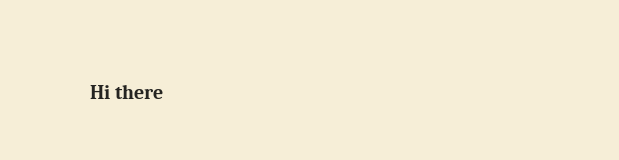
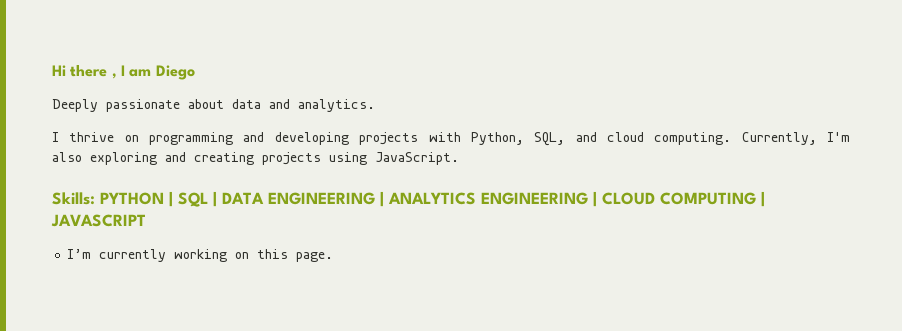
(164, 91) none -> [111,65,195,80] [52,99,375,112] [52,132,851,146] [52,152,459,165] [52,191,765,207] [51,214,146,227] [67,249,334,262] , I am Diego // Deeply passionate about data and analytics. // I thrive on programming and developing projects with Python, SQL, and cloud computing. Currently, I'm also exploring and creating projects using JavaScript. // Skills: PYTHON | SQL | DATA ENGINEERING | ANALYTICS ENGINEERING | CLOUD COMPUTING | JAVASCRIPT // I’m currently working on this page.

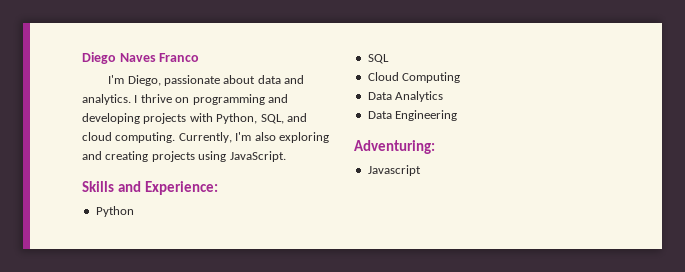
[52,65,195,80] [52,99,98,112] Hi there , I am Diego // Deeply -> [82,52,200,64] [108,75,161,86] Diego Naves Franco // I'm Diego,
(375, 105) // -> (131, 99) none
[52,191,765,207] [51,214,146,227] [67,249,334,262] Skills: PYTHON | SQL | DATA ENGINEERING | ANALYTICS ENGINEERING | CLOUD COMPUTING | JAVASCRIPT // I’m currently working on this page. -> [82,181,218,195] [95,206,134,217] [367,54,389,64] [367,72,461,83] [367,91,444,102] [367,110,458,121] [354,140,435,154] [367,165,421,176] Skills and Experience: // Python // SQL // Cloud Computing // Data Analytics // Data Engineering // Adventuring: // Javascript

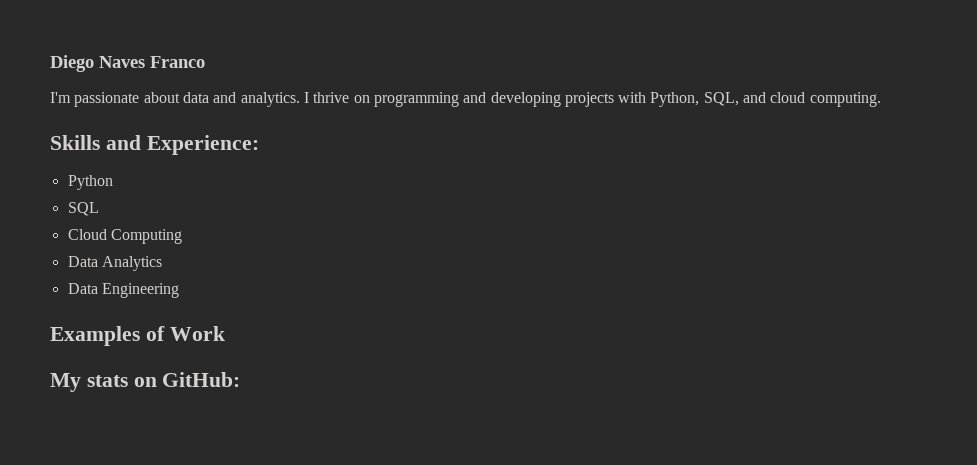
[127,75,161,86] Diego, -> (71, 97) none
[178,132,329,143] [82,151,286,162] Currently, I'm also exploring and creating projects using JavaScript. -> (881, 99) none
[354,140,435,154] [367,165,421,176] Adventuring: // Javascript -> [50,326,225,346] [50,372,241,392] Examples of Work // My stats on GitHub:

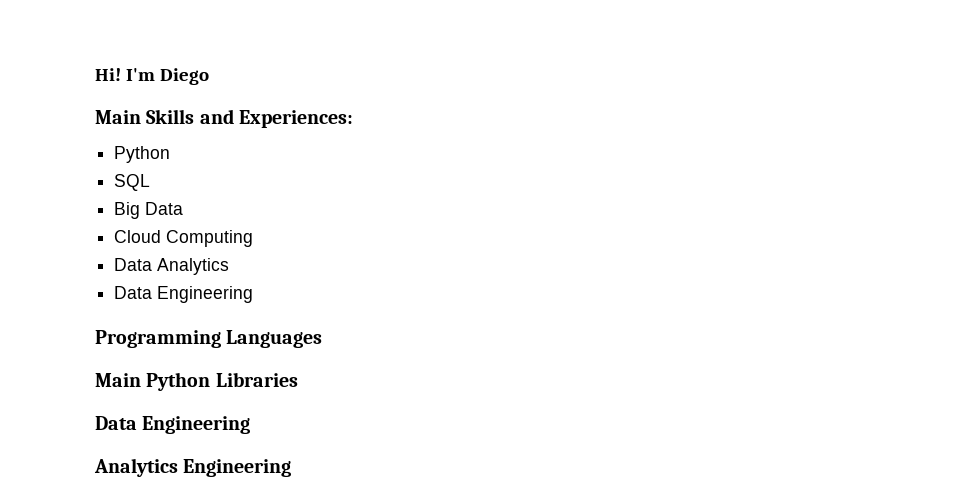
(50, 63) none -> [95,68,155,81] Hi! I'm
[99,56,205,68] [50,92,881,107] Naves Franco // I'm passionate about data and analytics. I thrive on programming and developing projects with Python, SQL, and cloud computing. // -> [95,110,141,124] // Main
[146,135,259,155] Experience: -> [238,110,353,128] Experiences:
(99, 209) none -> [114,202,184,219] // Big Data
[50,326,225,346] [50,372,241,392] Examples of Work // My stats on GitHub: -> [95,330,323,348] [95,372,298,391] [95,416,251,434] [94,458,292,477] Programming Languages // Main Python Libraries // Data Engineering // Analytics Engineering

